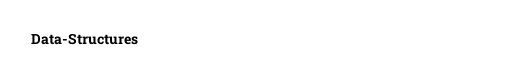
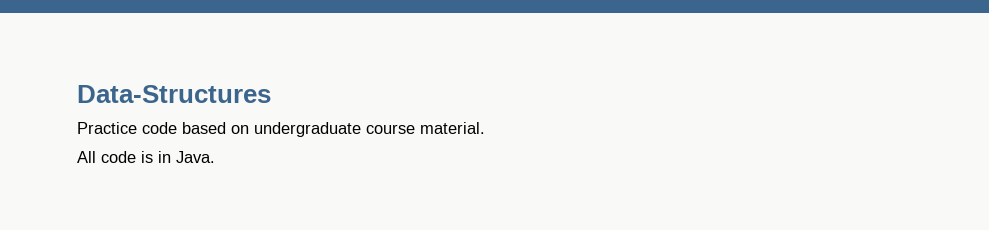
(138, 39) none -> [77,122,485,137] [77,151,215,163] // Practice code based on undergraduate course material. // All code is in Java.

